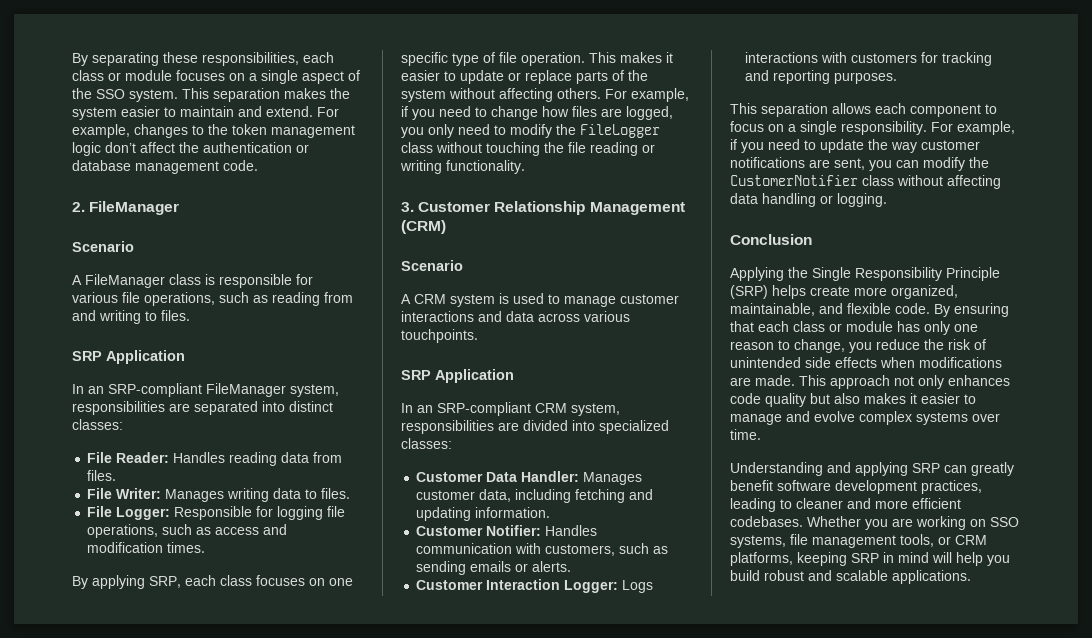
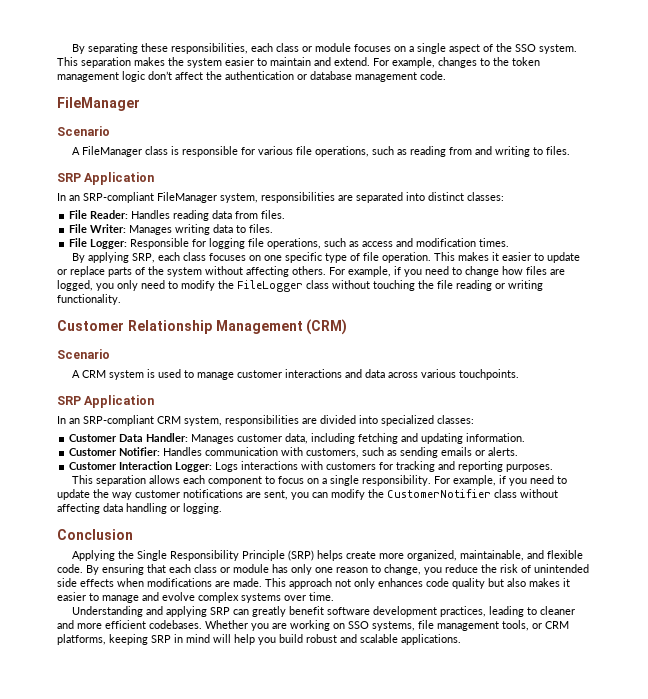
[72,202,85,212] 2. -> (446, 75) none
[401,202,414,212] 3. -> (121, 299) none

